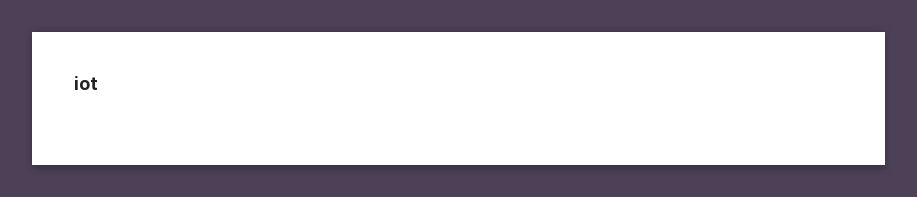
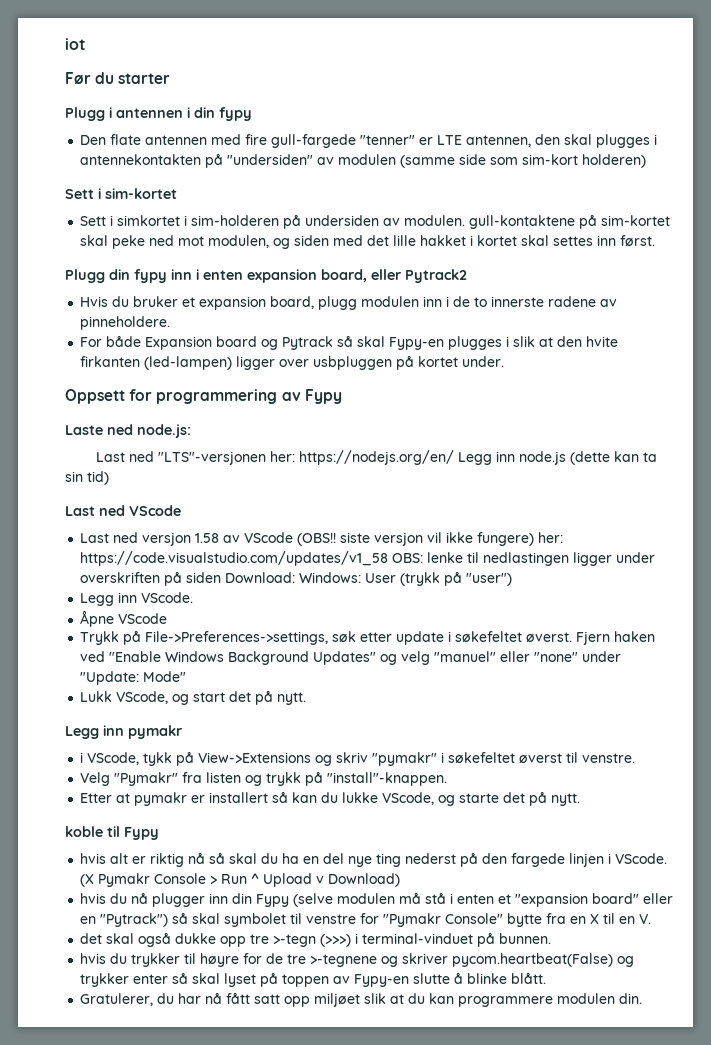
(98, 83) none -> [65,72,171,84] [65,107,252,121] [80,134,658,148] [80,153,647,168] [65,188,177,199] [80,214,671,229] [80,235,656,249] [65,269,467,283] [80,296,618,310] [80,316,171,330] [80,335,619,350] [80,355,505,370] [65,389,342,404] [65,424,191,438] [95,450,657,465] [65,471,109,485] [65,505,181,516] [80,532,564,546] [80,551,656,566] [80,571,513,586] [80,592,194,606] [80,610,168,627] [80,630,656,645] [80,651,622,665] [80,671,187,685] [80,690,307,705] [65,725,182,739] [80,751,636,766] [80,771,448,786] [80,791,581,806] [65,826,159,840] [80,852,668,867] [80,873,401,887] [80,892,674,907] [80,912,652,927] [80,932,552,947] [80,953,635,967] [80,972,547,987] [80,992,643,1007] // Før du starter // Plugg i antennen i din fypy // Den flate antennen med fire gull-fargede "tenner" er LTE antennen, den skal plugges i antennekontakten på "undersiden" av modulen (samme side som sim-kort holderen) // Sett i sim-kortet // Sett i simkortet i sim-holderen på undersiden av modulen. gull-kontaktene på sim-kortet skal peke ned mot modulen, og siden med det lille hakket i kortet skal settes inn først. // Plugg din fypy inn i enten expansion board, eller Pytrack2 // Hvis du bruker et expansion board, plugg modulen inn i de to innerste radene av pinneholdere. // For både Expansion board og Pytrack så skal Fypy-en plugges i slik at den hvite firkanten (led-lampen) ligger over usbpluggen på kortet under. // Oppsett for programmering av Fypy // Laste ned node.js: // Last ned "LTS"-versjonen her: https://nodejs.org/en/ Legg inn node.js (dette kan ta sin tid) // Last ned VScode // Last ned versjon 1.58 av VScode (OBS!! siste versjon vil ikke fungere) her: https://code.visualstudio.com/updates/v1_58 OBS: lenke til nedlastingen ligger under overskriften på siden Download: Windows: User (trykk på "user") // Legg inn VScode. // Åpne VScode // Trykk på File->Preferences->settings, søk etter update i søkefeltet øverst. Fjern haken ved "Enable Windows Background Updates" og velg "manuel" eller "none" under "Update: Mode" // Lukk VScode, og start det på nytt. // Legg inn pymakr // i VScode, tykk på View->Extensions og skriv "pymakr" i søkefeltet øverst til venstre. // Velg "Pymakr" fra listen og trykk på "install"-knappen. // Etter at pymakr er installert så kan du lukke VScode, og starte det på nytt. // koble til Fypy // hvis alt er riktig nå så skal du ha en del nye ting nederst på den fargede linjen i VScode. (X Pymakr Console > Run ^ Upload v Download) // hvis du nå plugger inn din Fypy (selve modulen må stå i enten et "expansion board" eller en "Pytrack") så skal symbolet til venstre for "Pymakr Console" bytte fra en X til en V. // det skal også dukke opp tre >-tegn (>>>) i terminal-vinduet på bunnen. // hvis du trykker til høyre for de tre >-tegnene og skriver pycom.heartbeat(False) og trykker enter så skal lyset på toppen av Fypy-en slutte å blinke blått. // Gratulerer, du har nå fått satt opp miljøet slik at du kan programmere modulen din.

